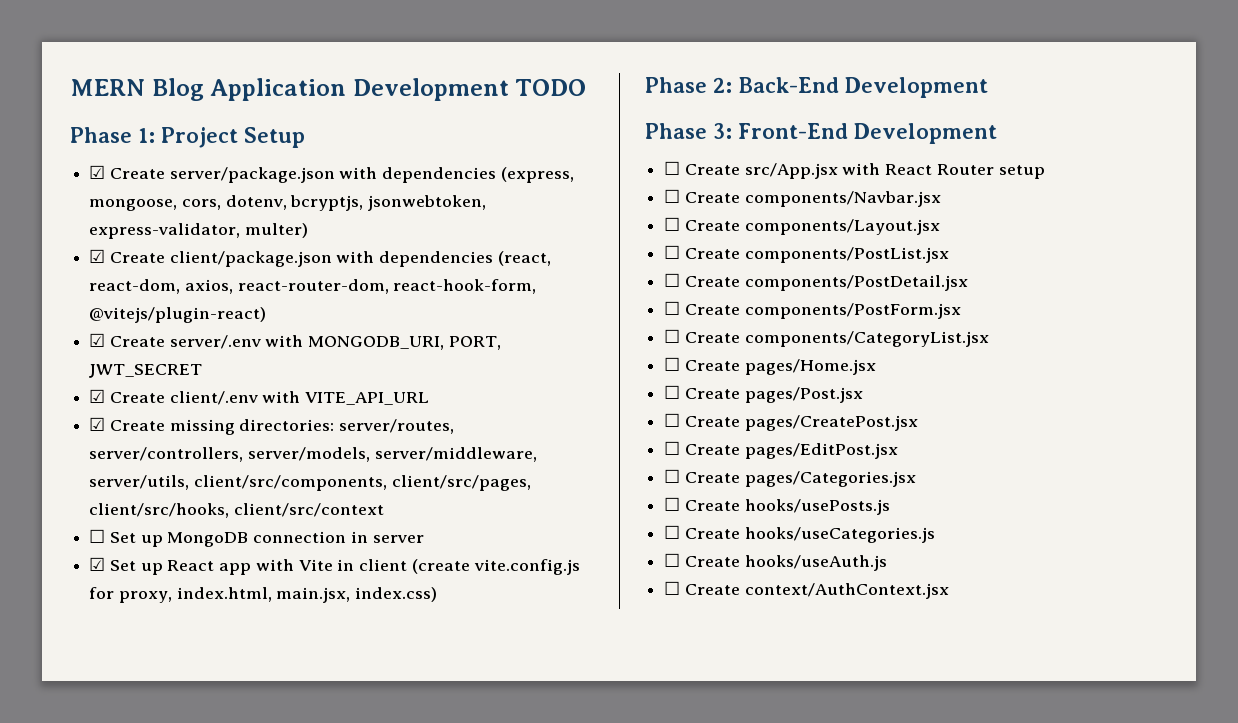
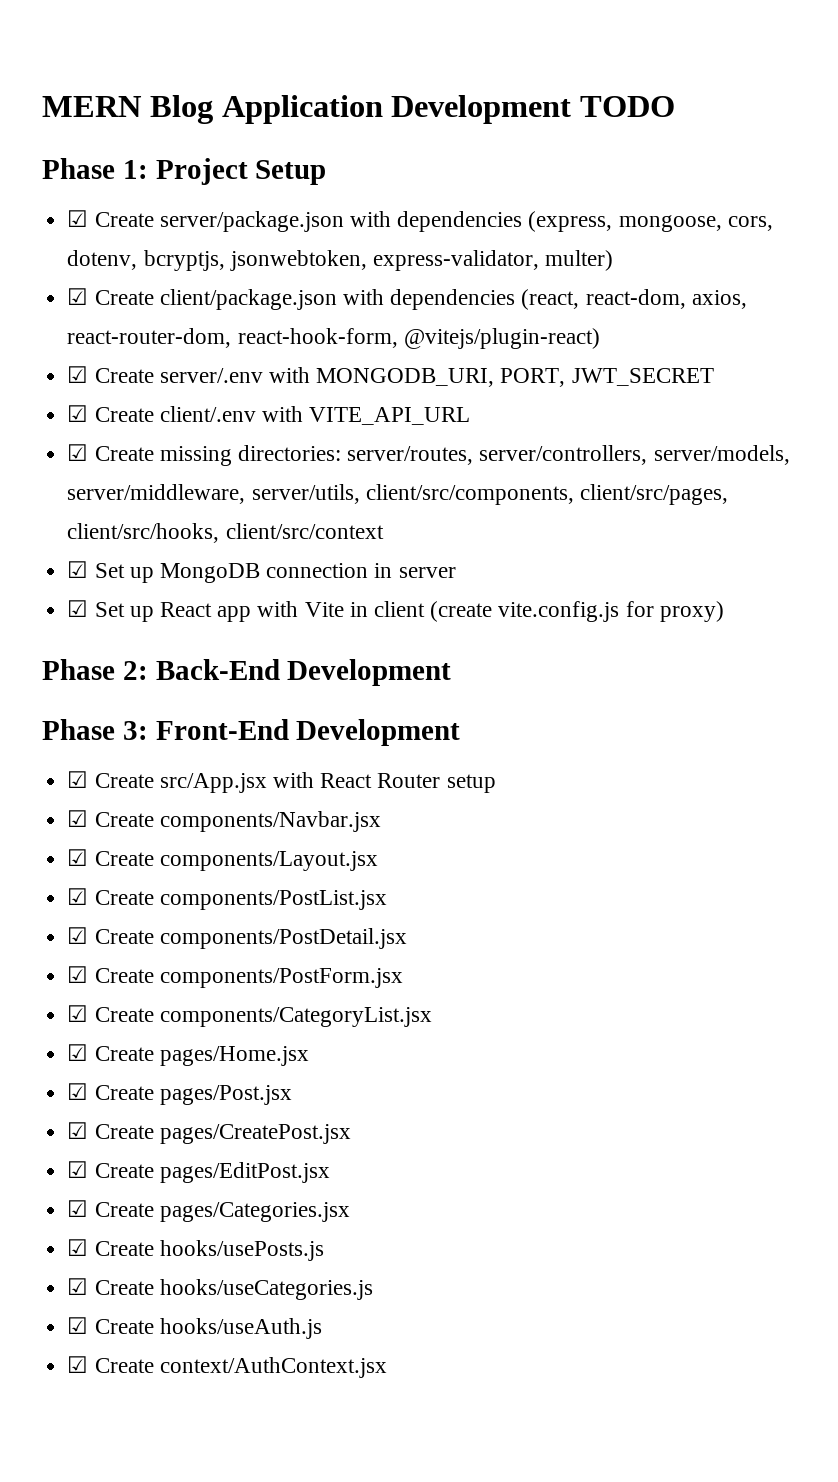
[89,529,106,543] ☐ -> [67,561,89,578] ☑
[118,587,438,603] proxy, index.html, main.jsx, index.css) -> [659,601,724,622] proxy)
[664,161,681,175] ☐ -> [67,771,89,788] ☑
[664,189,681,203] ☐ -> [67,810,89,827] ☑
[664,217,681,231] ☐ -> [67,849,89,866] ☑
[664,245,681,259] ☐ -> [67,888,89,905] ☑
[664,273,681,287] ☐ -> [67,927,89,944] ☑
[664,301,681,315] ☐ -> [67,966,89,983] ☑
[664,329,681,343] ☐ -> [67,1005,89,1022] ☑
[664,357,681,371] ☐ -> [67,1044,89,1061] ☑
[664,385,681,399] ☐ -> [67,1083,89,1100] ☑
[664,413,681,427] ☐ -> [67,1122,89,1139] ☑
[664,441,681,455] ☐ -> [67,1161,89,1178] ☑
[664,469,681,483] ☐ -> [67,1200,89,1217] ☑
[664,497,681,511] ☐ -> [67,1239,89,1256] ☑
[664,525,681,539] ☐ -> [67,1278,89,1295] ☑
[664,553,681,567] ☐ -> [67,1317,89,1334] ☑
[664,581,681,595] ☐ -> [67,1356,89,1373] ☑

